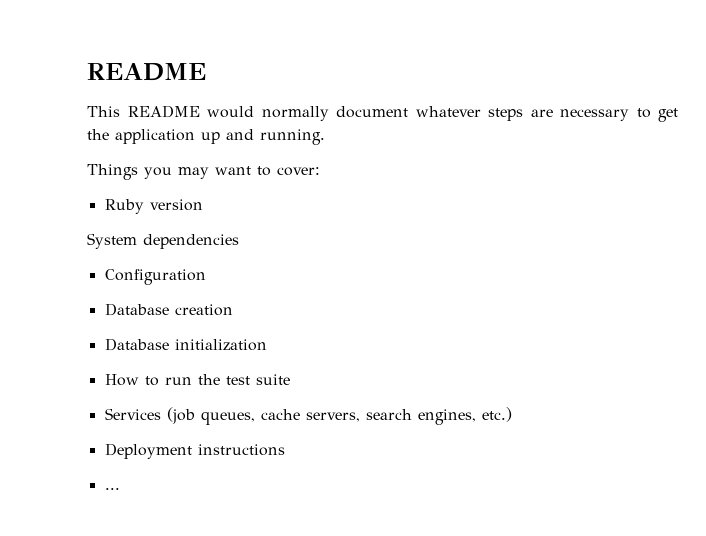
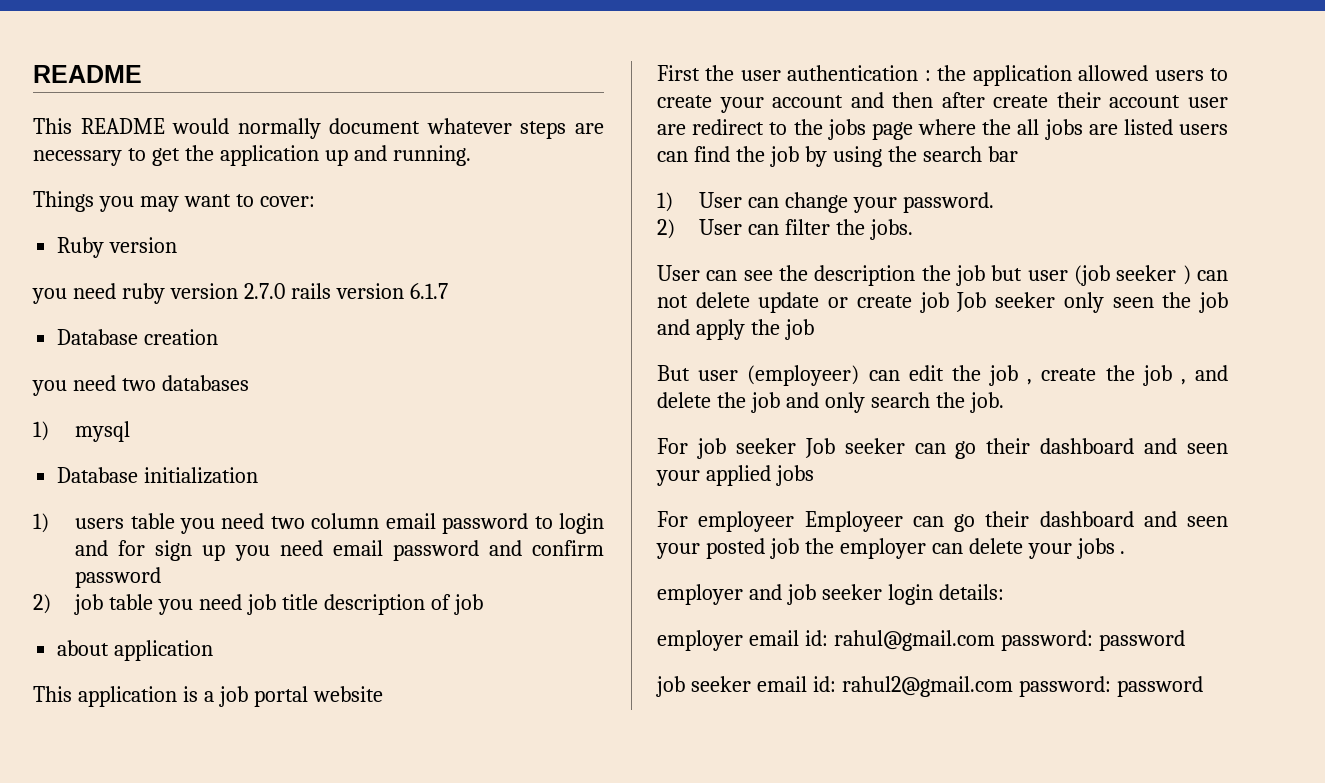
[87,233,239,249] [104,269,206,285] [104,303,233,316] [104,338,267,351] [104,374,290,386] [104,407,512,425] [104,443,285,459] [104,487,120,490] System dependencies // Configuration // Database creation // Database initialization // How to run the test suite // Services (job queues, cache servers, search engines, etc.) // Deployment instructions // ... -> [32,283,448,304] [57,329,219,345] [32,375,249,396] [33,421,131,442] [57,467,259,484] [33,513,604,534] [75,540,604,561] [75,567,162,588] [33,594,483,615] [57,640,214,661] [33,686,383,707] [657,65,1228,86] [657,92,1228,113] [657,119,1228,140] [657,146,1018,167] [657,192,994,213] [657,219,913,240] [657,265,1228,286] [657,292,1228,313] [657,319,814,340] [657,365,1228,386] [657,392,1004,413] [657,438,1228,459] [656,465,814,486] [657,511,1228,532] [656,538,1126,559] [657,584,1004,605] [657,630,1185,651] [656,676,1203,697] you need ruby version 2.7.0 rails version 6.1.7 // Database creation // you need two databases // 1) mysql // Database initialization // 1) users table you need two column email password to login and for sign up you need email password and confirm password // 2) job table you need job title description of job // about application // This application is a job portal website // First the user authentication : the application allowed users to create your account and then after create their account user are redirect to the jobs page where the all jobs are listed users can find the job by using the search bar // 1) User can change your password. // 2) User can filter the jobs. // User can see the description the job but user (job seeker ) can not delete update or create job Job seeker only seen the job and apply the job // But user (employeer) can edit the job , create the job , and delete the job and only search the job. // For job seeker Job seeker can go their dashboard and seen your applied jobs // For employeer Employeer can go their dashboard and seen your posted job the employer can delete your jobs . // employer and job seeker login details: // employer email id: rahul@gmail.com password: password // job seeker email id: rahul2@gmail.com password: password

